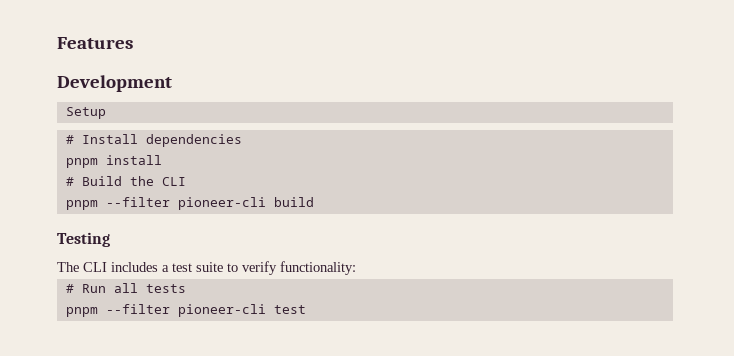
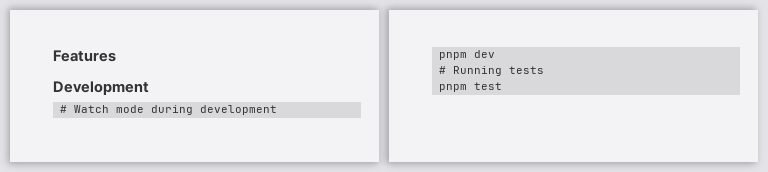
[65,107,106,119] [65,134,242,147] [65,155,162,168] [65,176,186,186] [65,197,314,210] [57,232,110,247] [57,261,356,275] [65,283,138,293] Setup // # Install dependencies // pnpm install // # Build the CLI // pnpm --filter pioneer-cli build // Testing // The CLI includes a test suite to verify functionality: // # Run all -> [59,105,277,115] [438,50,495,60] [438,66,502,76] # Watch mode during development // pnpm dev // # Running
[105,304,266,317] --filter pioneer-cli -> (467, 88) none

